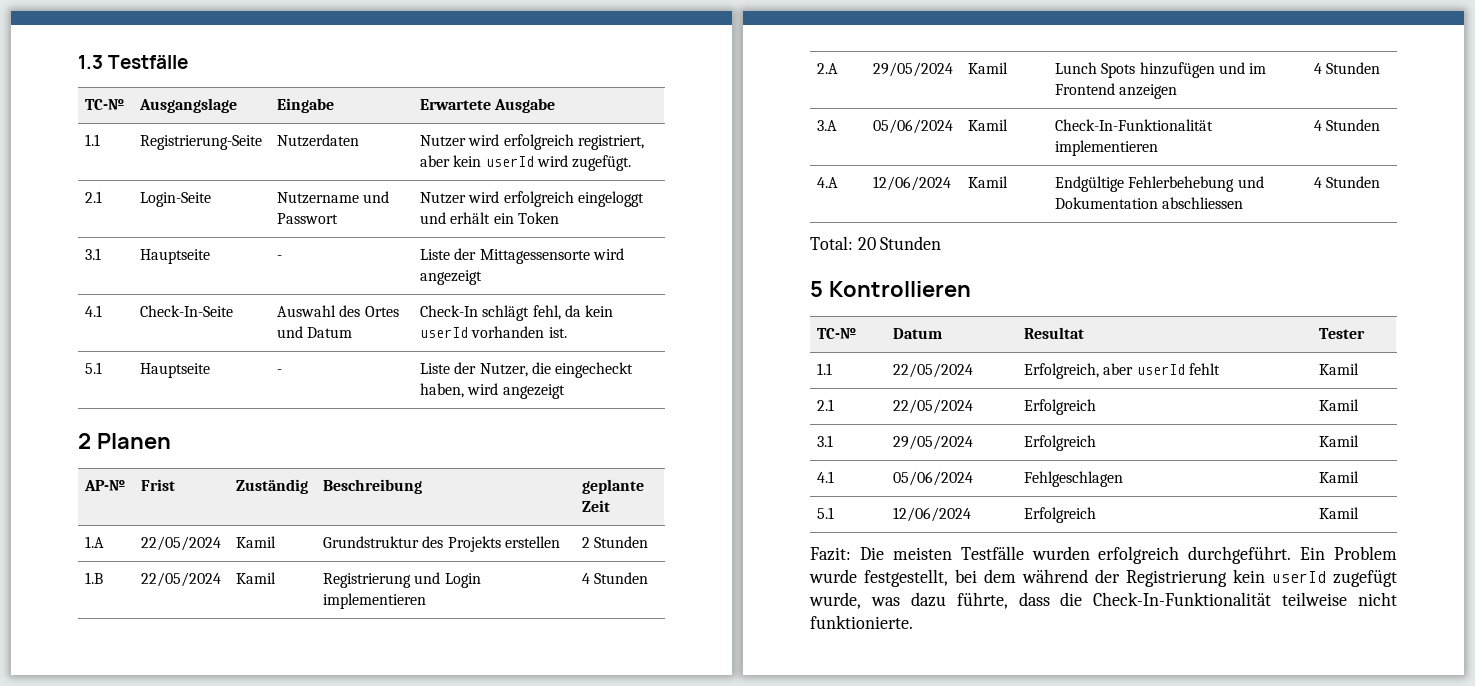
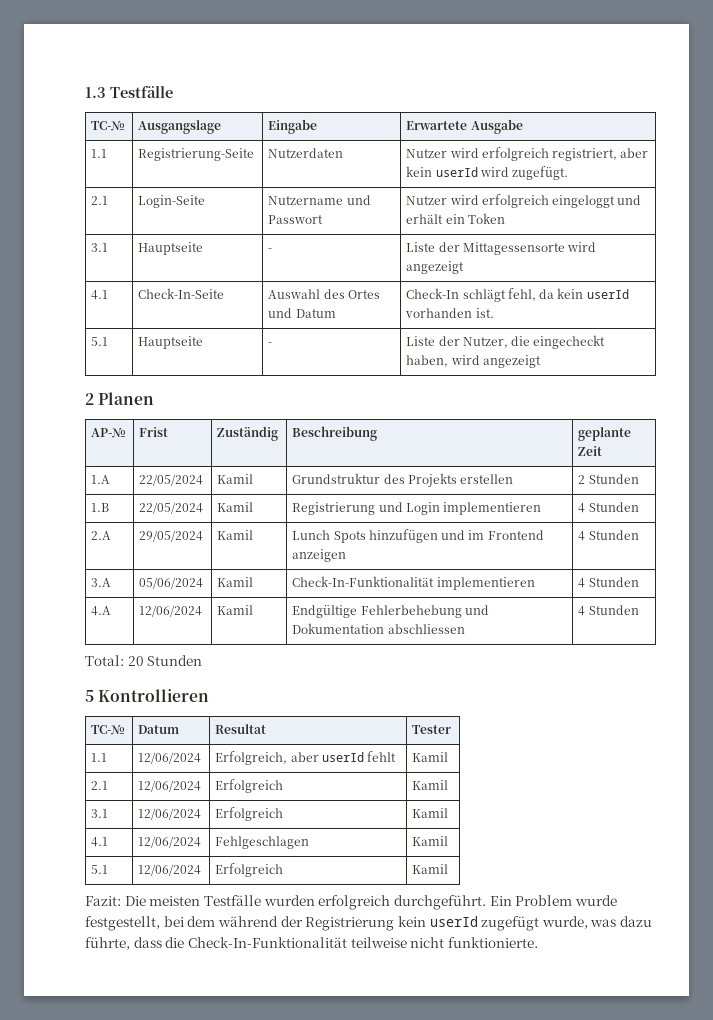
[893,363,974,378] 22/05/2024 -> [138,752,202,764] 12/06/2024
[893,399,974,414] 22/05/2024 -> [138,780,202,792] 12/06/2024
[893,435,974,450] 29/05/2024 -> [138,808,202,820] 12/06/2024
[893,471,974,486] 05/06/2024 -> [138,836,202,848] 12/06/2024

